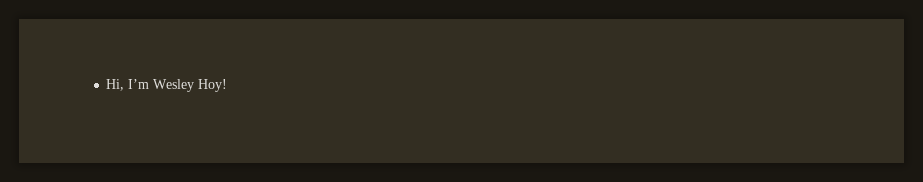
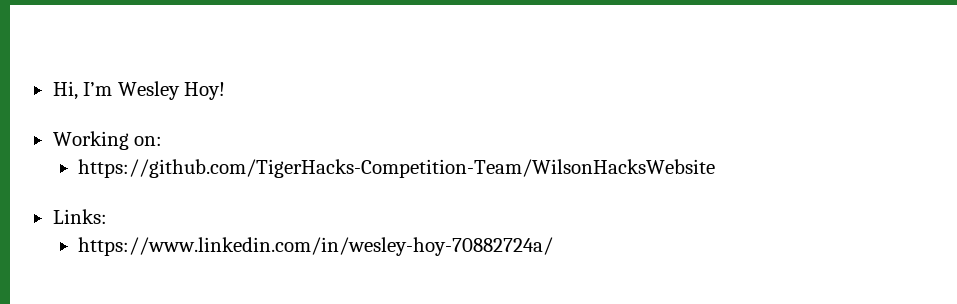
(228, 85) none -> [52,131,163,150] [77,159,715,178] [52,209,107,224] [77,237,553,256] // Working on: // https://github.com/TigerHacks-Competition-Team/WilsonHacksWebsite // Links: // https://www.linkedin.com/in/wesley-hoy-70882724a/

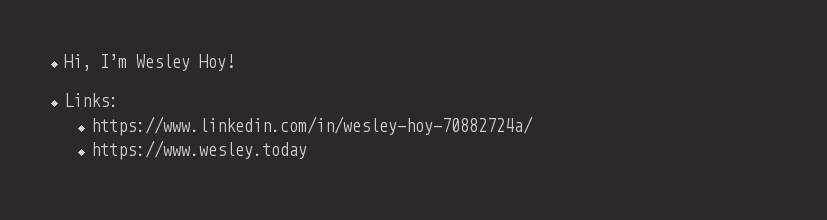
[52,131,163,150] [77,159,715,178] // Working on: // https://github.com/TigerHacks-Competition-Team/WilsonHacksWebsite -> (236, 62) none
(553, 246) none -> [91,140,308,160] // https://www.wesley.today

